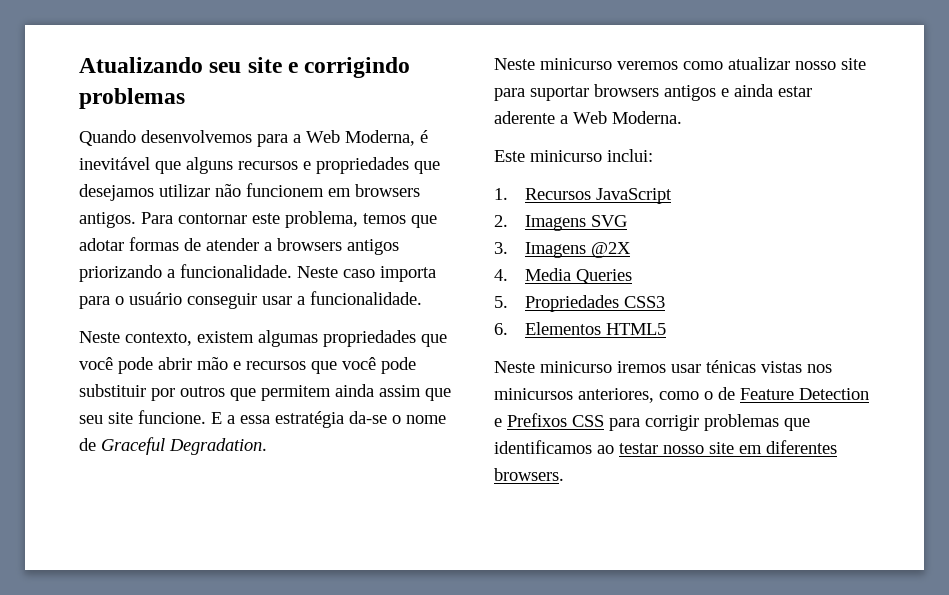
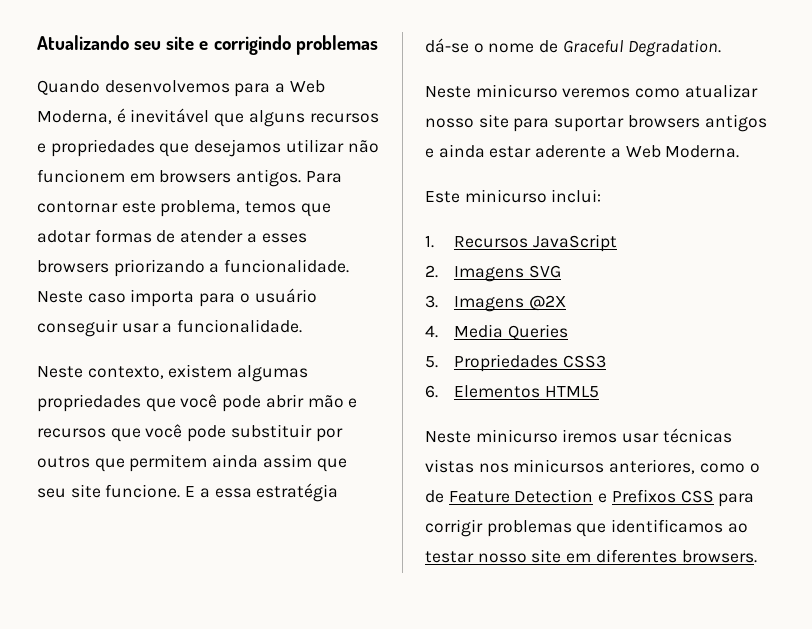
[277,238,399,255] browsers antigos -> [261,233,307,243] [37,260,109,273] esses browsers
[349,411,387,424] da-se -> [425,38,469,53] dá-se
[706,360,756,373] ténicas -> [662,428,732,443] técnicas

